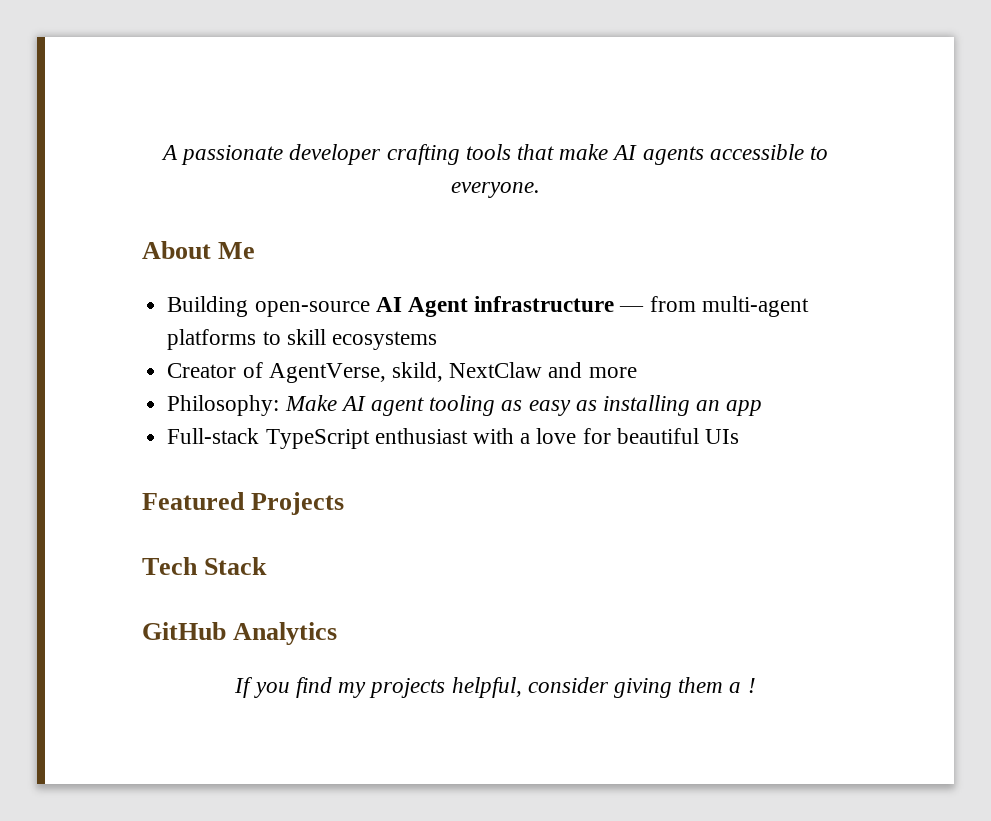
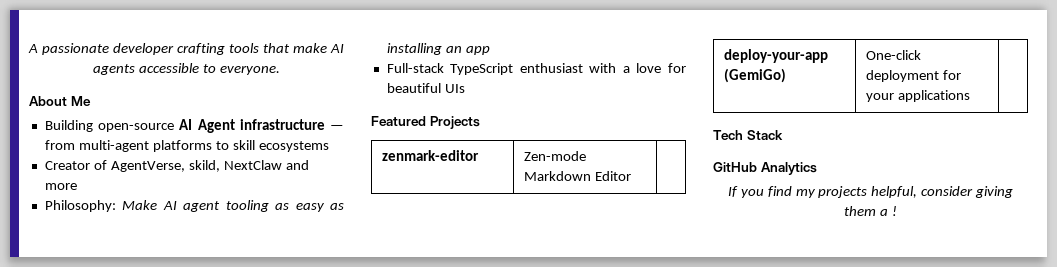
(345, 503) none -> [381,150,479,161] [523,151,586,161] [523,171,631,181] [723,49,828,63] [723,68,786,83] [865,50,921,60] [865,70,961,82] [865,90,970,102] // zenmark-editor | Zen-mode Markdown Editor | // deploy-your-app (GemiGo) | One-click deployment for your applications |

